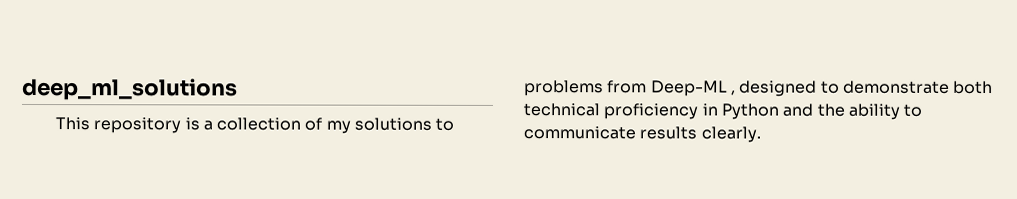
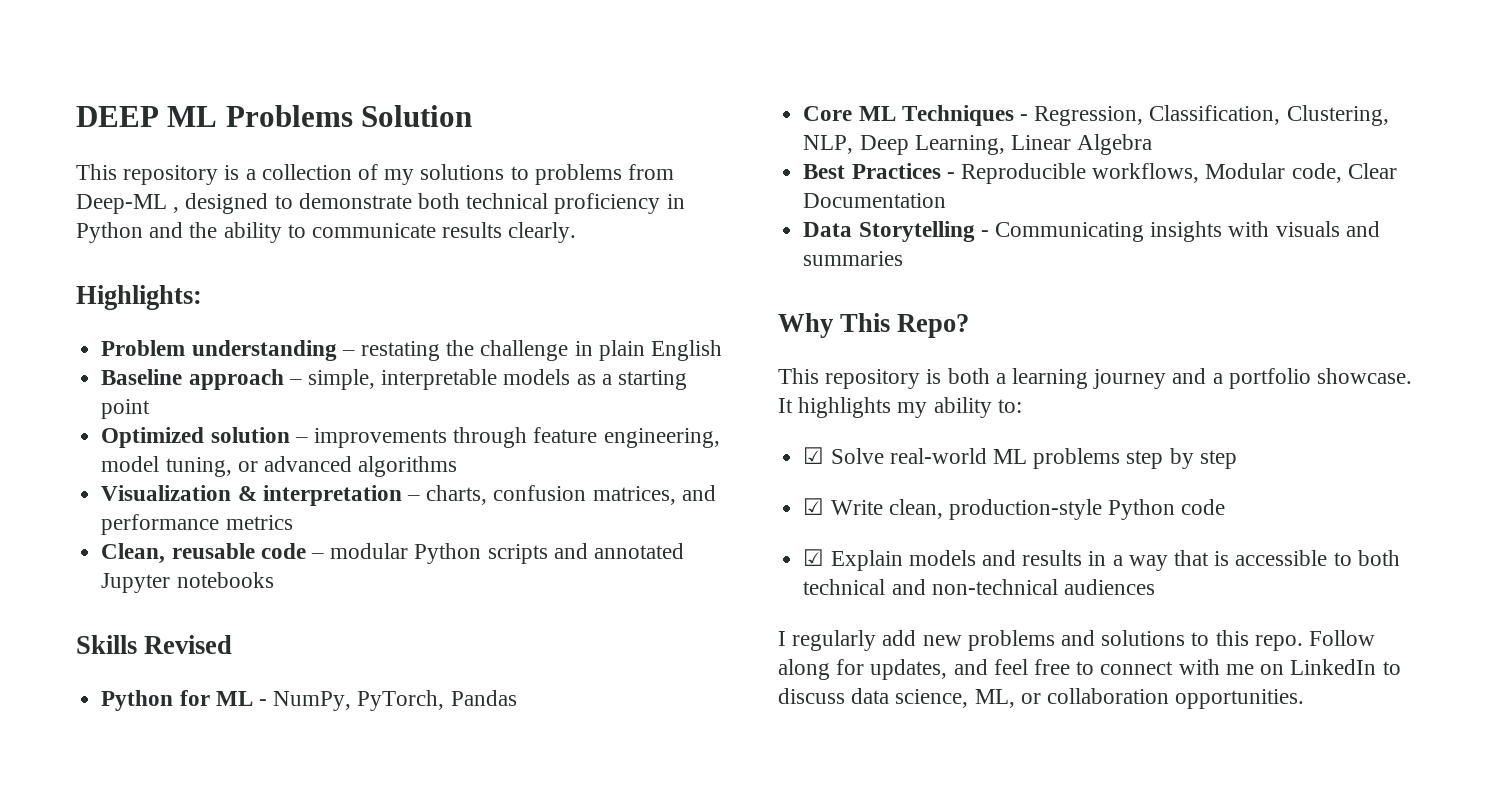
[21,77,238,101] deep_ml_solutions -> [76,105,473,127] DEEP ML Problems Solution
(761, 134) none -> [76,285,202,310] [101,340,722,361] [101,369,687,390] [101,399,151,419] [101,427,720,448] [101,456,458,477] [101,485,716,506] [101,514,293,535] [101,543,684,564] [101,572,274,593] [76,635,233,654] [101,690,517,711] [803,105,1389,126] [803,134,1153,155] [803,163,1397,184] [803,193,947,208] [803,221,1380,242] [803,251,904,266] [778,313,970,338] [778,368,1413,389] [778,397,1022,418] [803,447,1237,469] [803,498,1226,520] [803,549,1400,571] [803,579,1155,595] [778,630,1376,651] [778,659,1401,680] [778,688,1305,709] // Highlights: // Problem understanding – restating the challenge in plain English // Baseline approach – simple, interpretable models as a starting point // Optimized solution – improvements through feature engineering, model tuning, or advanced algorithms // Visualization & interpretation – charts, confusion matrices, and performance metrics // Clean, reusable code – modular Python scripts and annotated Jupyter notebooks // Skills Revised // Python for ML - NumPy, PyTorch, Pandas // Core ML Techniques - Regression, Classification, Clustering, NLP, Deep Learning, Linear Algebra // Best Practices - Reproducible workflows, Modular code, Clear Documentation // Data Storytelling - Communicating insights with visuals and summaries // Why This Repo? // This repository is both a learning journey and a portfolio showcase. It highlights my ability to: // ☑ Solve real-world ML problems step by step // ☑ Write clean, production-style Python code // ☑ Explain models and results in a way that is accessible to both technical and non-technical audiences // I regularly add new problems and solutions to this repo. Follow along for updates, and feel free to connect with me on LinkedIn to discuss data science, ML, or collaboration opportunities.

